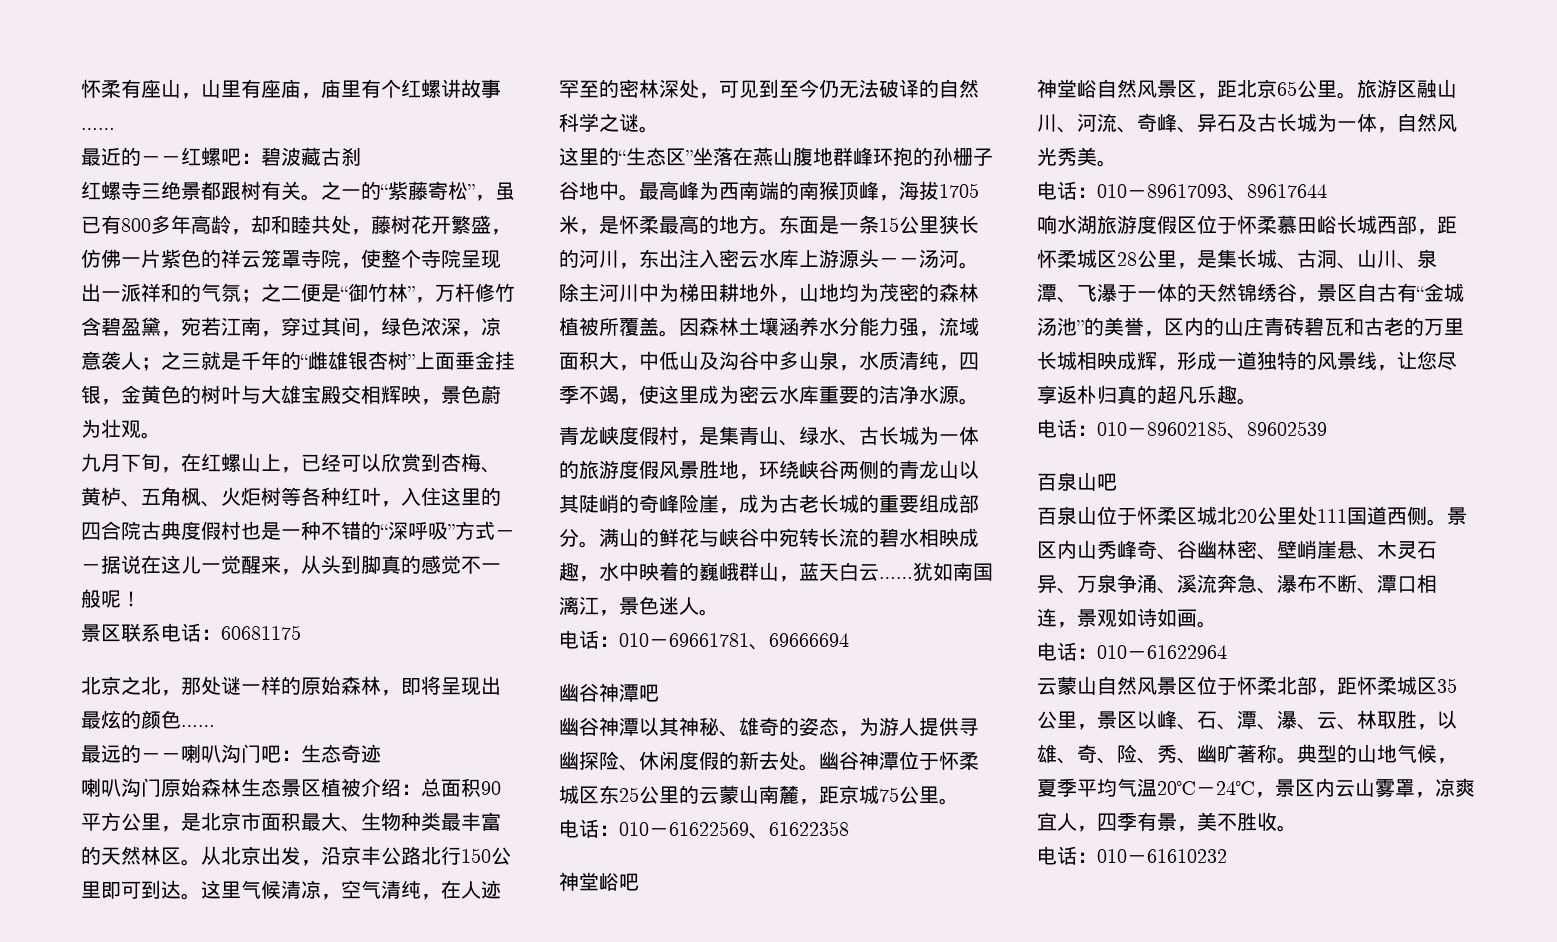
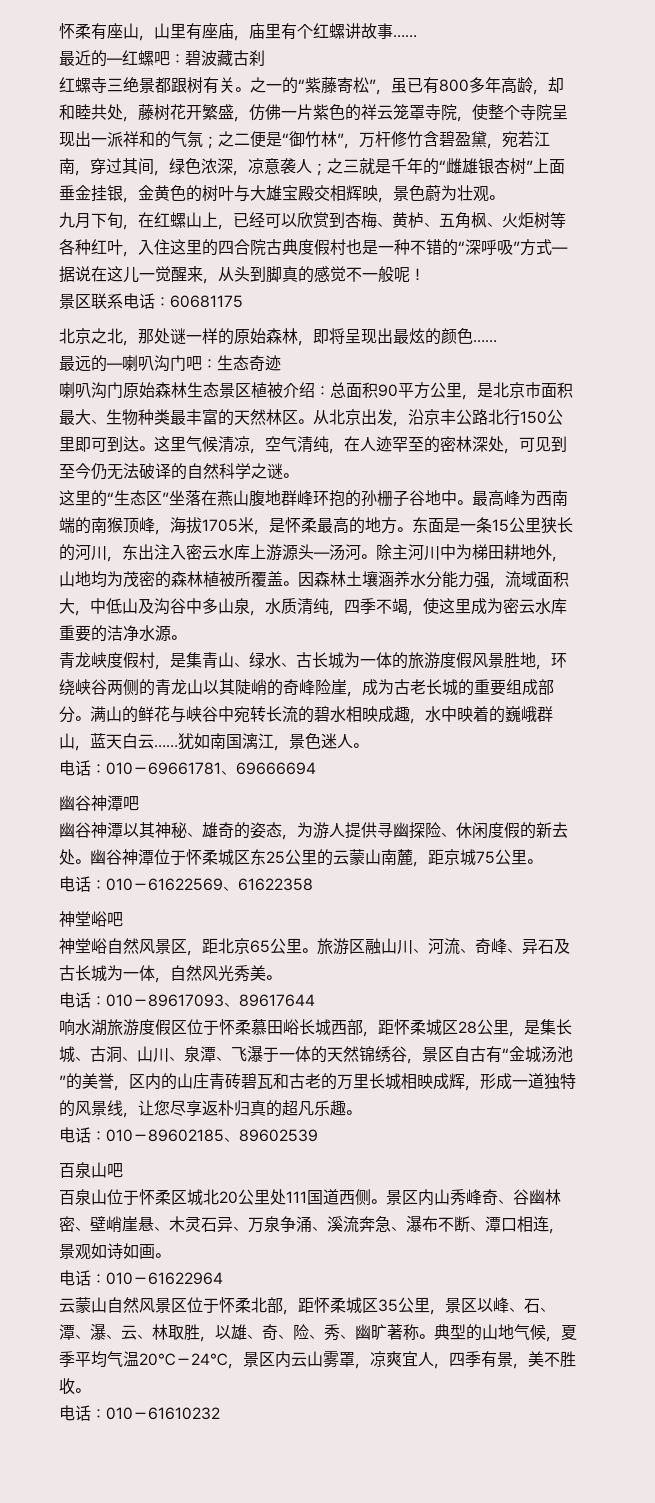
[141,156,181,164] －－ -> [106,58,123,64] —
[495,530,515,538] [81,564,101,572] －－ -> [551,247,568,253] —
[141,753,181,761] －－ -> [106,363,123,369] —
[879,258,919,266] －－ -> [313,552,330,558] —

